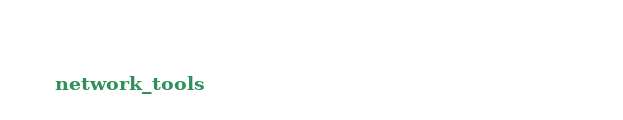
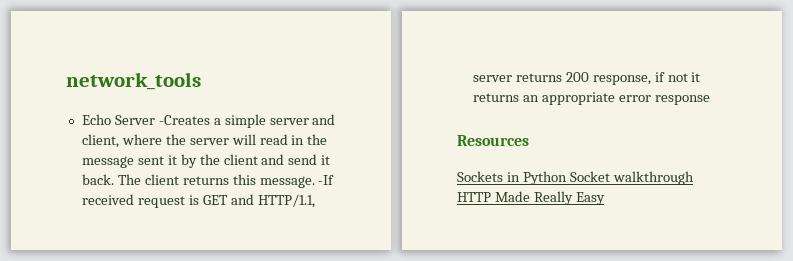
(205, 85) none -> [81,114,336,128] [81,134,328,148] [81,154,331,168] [81,174,335,188] [81,194,315,208] [472,72,701,85] [472,92,710,105] [457,135,529,146] [457,171,694,185] [457,191,605,205] // Echo Server -Creates a simple server and client, where the server will read in the message sent it by the client and send it back. The client returns this message. -If received request is GET and HTTP/1.1, server returns 200 response, if not it returns an appropriate error response // Resources // Sockets in Python Socket walkthrough HTTP Made Really Easy

